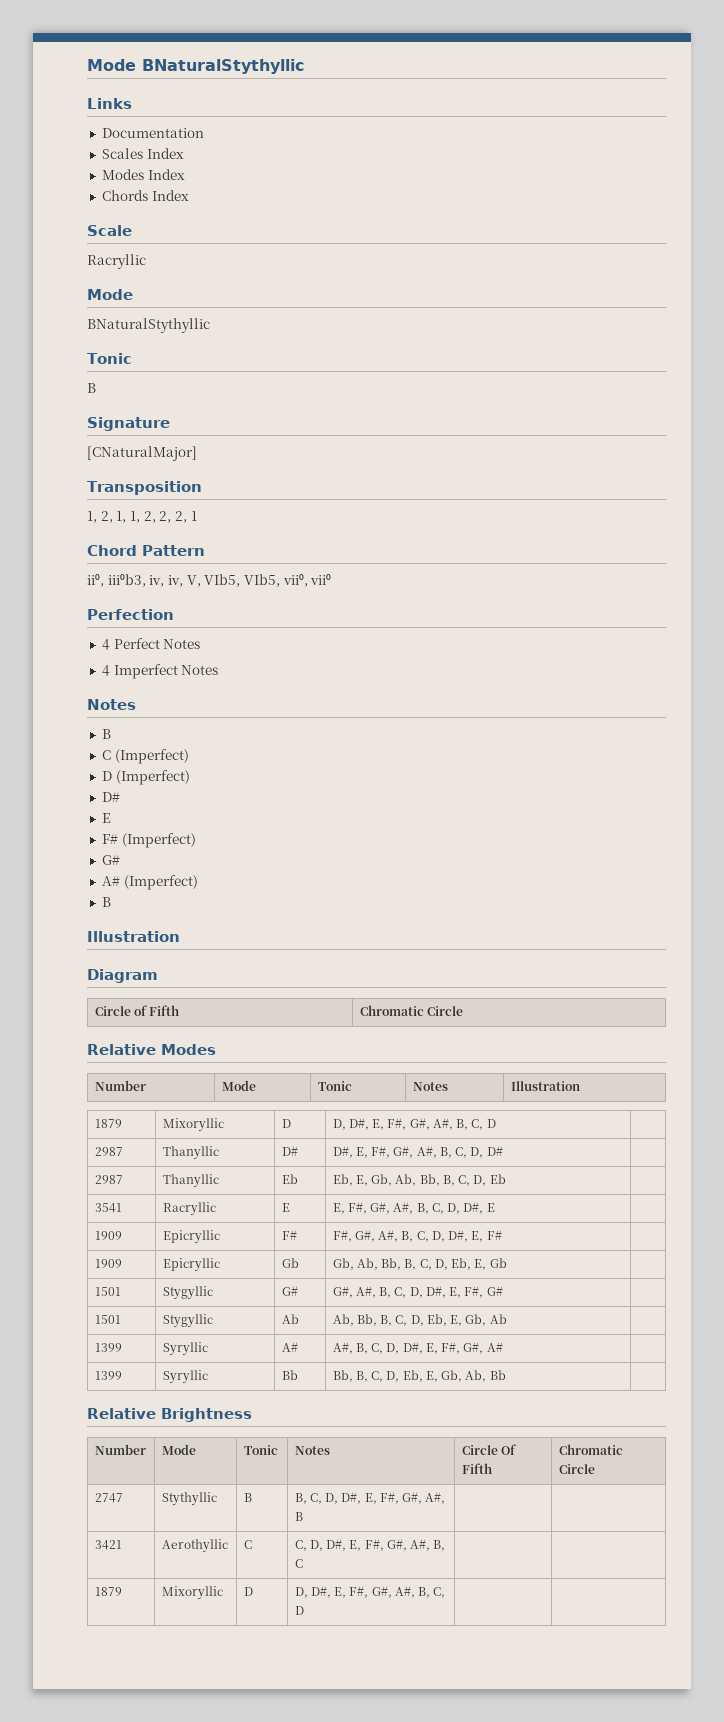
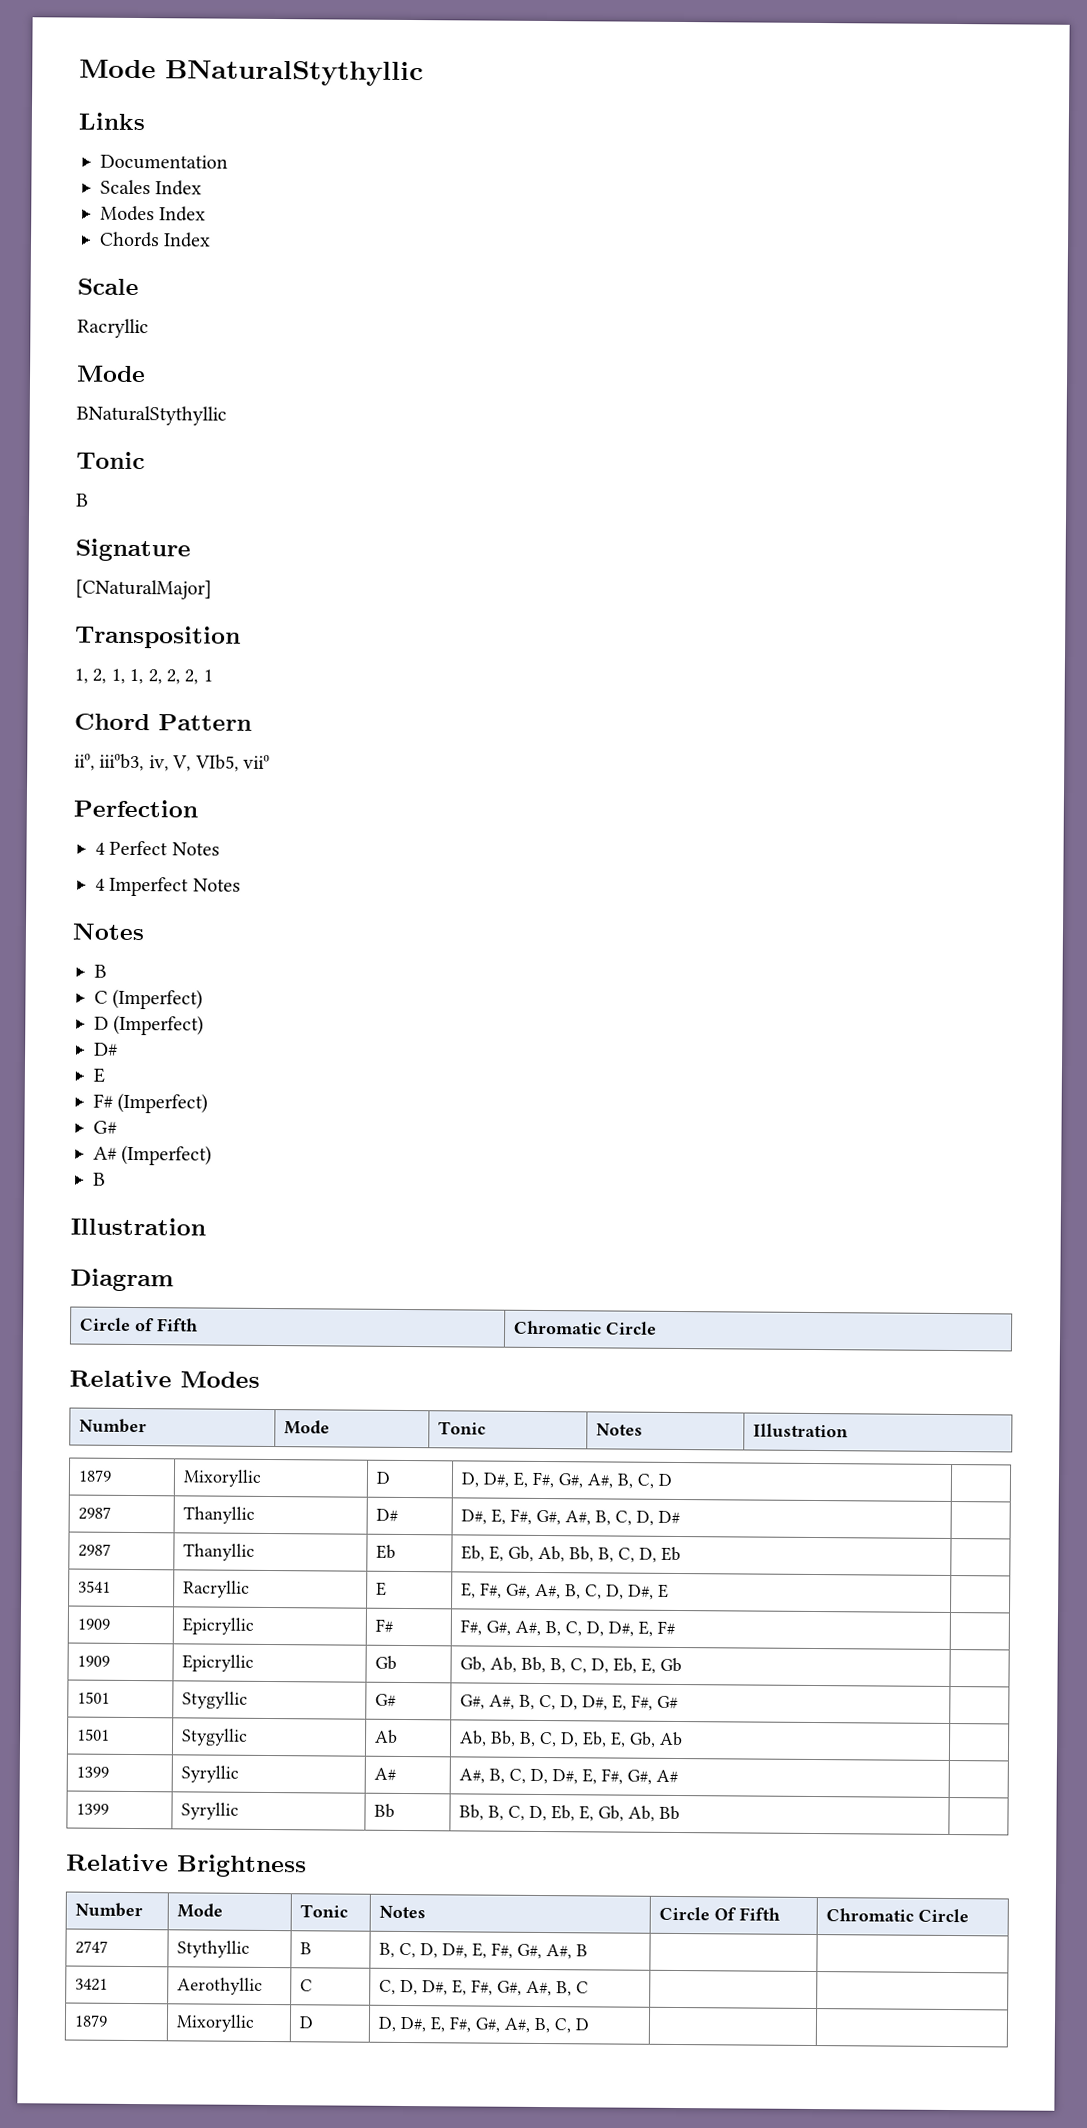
[167,575,183,587] iv, -> (169, 763) none
[243,574,308,587] VIb5, vii⁰, -> (239, 763) none

